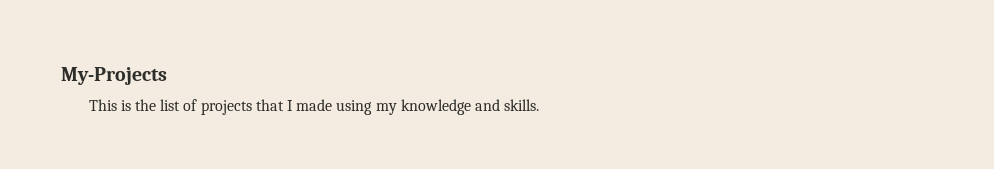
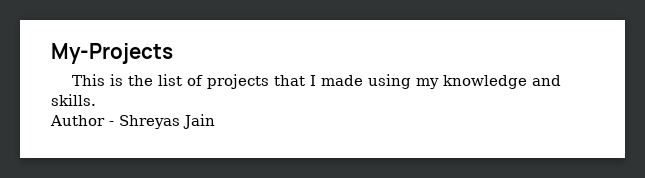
(540, 105) none -> [50,114,215,129] // Author - Shreyas Jain

